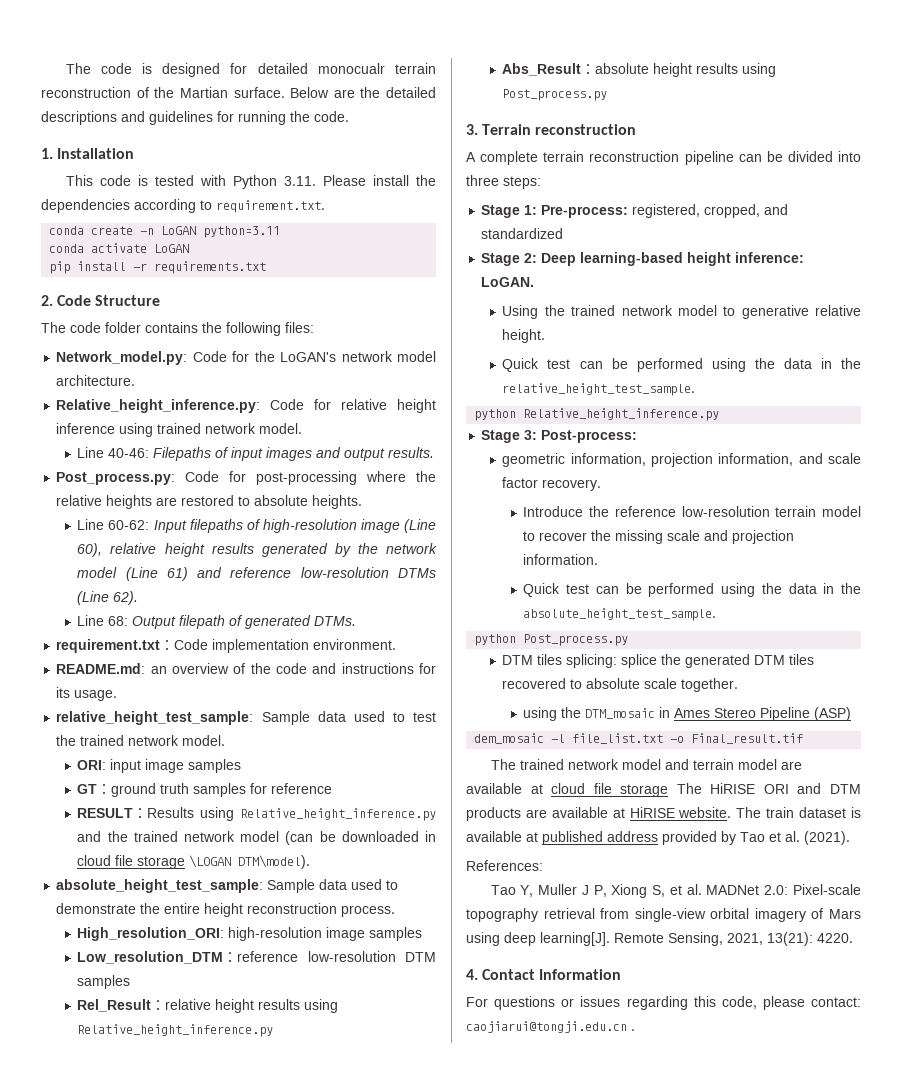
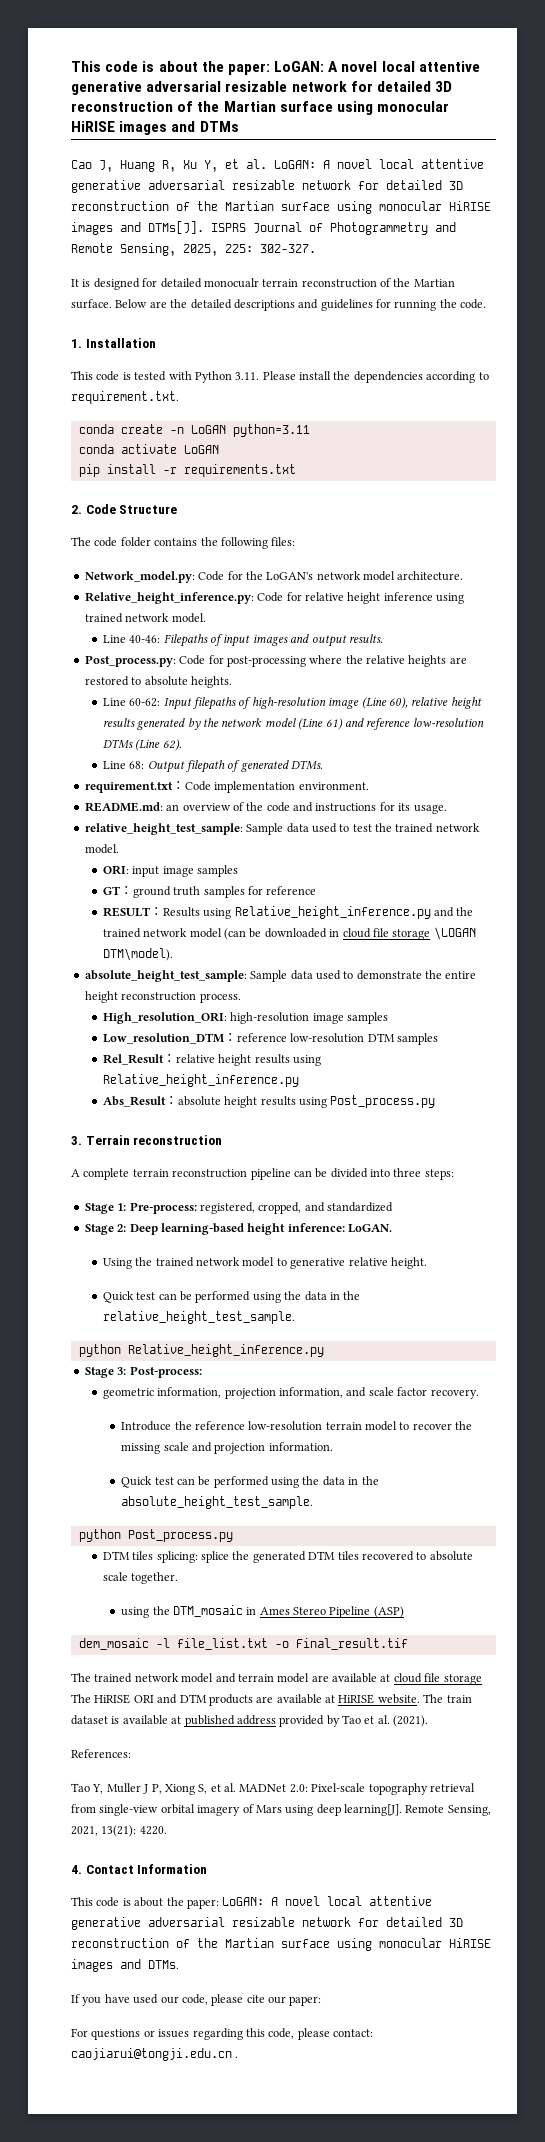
[65,63,152,74] The code is -> [71,61,480,75] [71,81,453,95] [71,101,450,115] [71,121,239,135] [71,159,484,172] [71,180,463,193] [71,201,491,214] [71,221,456,235] [71,243,316,256] [71,279,91,287] This code is about the paper: LoGAN: A novel local attentive generative adversarial resizable network for detailed 3D reconstruction of the Martian surface using monocular HiRISE images and DTMs // Cao J, Huang R, Xu Y, et al. LoGAN: A novel local attentive generative adversarial resizable network for detailed 3D reconstruction of the Martian surface using monocular HiRISE images and DTMs[J]. ISPRS Journal of Photogrammetry and Remote Sensing, 2025, 225: 302-327. // It is
(622, 974) none -> [71,1896,433,1909] [71,1917,463,1930] [71,1938,491,1951] [71,1959,179,1972] [71,1994,322,2006] // This code is about the paper: LoGAN: A novel local attentive generative adversarial resizable network for detailed 3D reconstruction of the Martian surface using monocular HiRISE images and DTMs. // If you have used our code, please cite our paper:

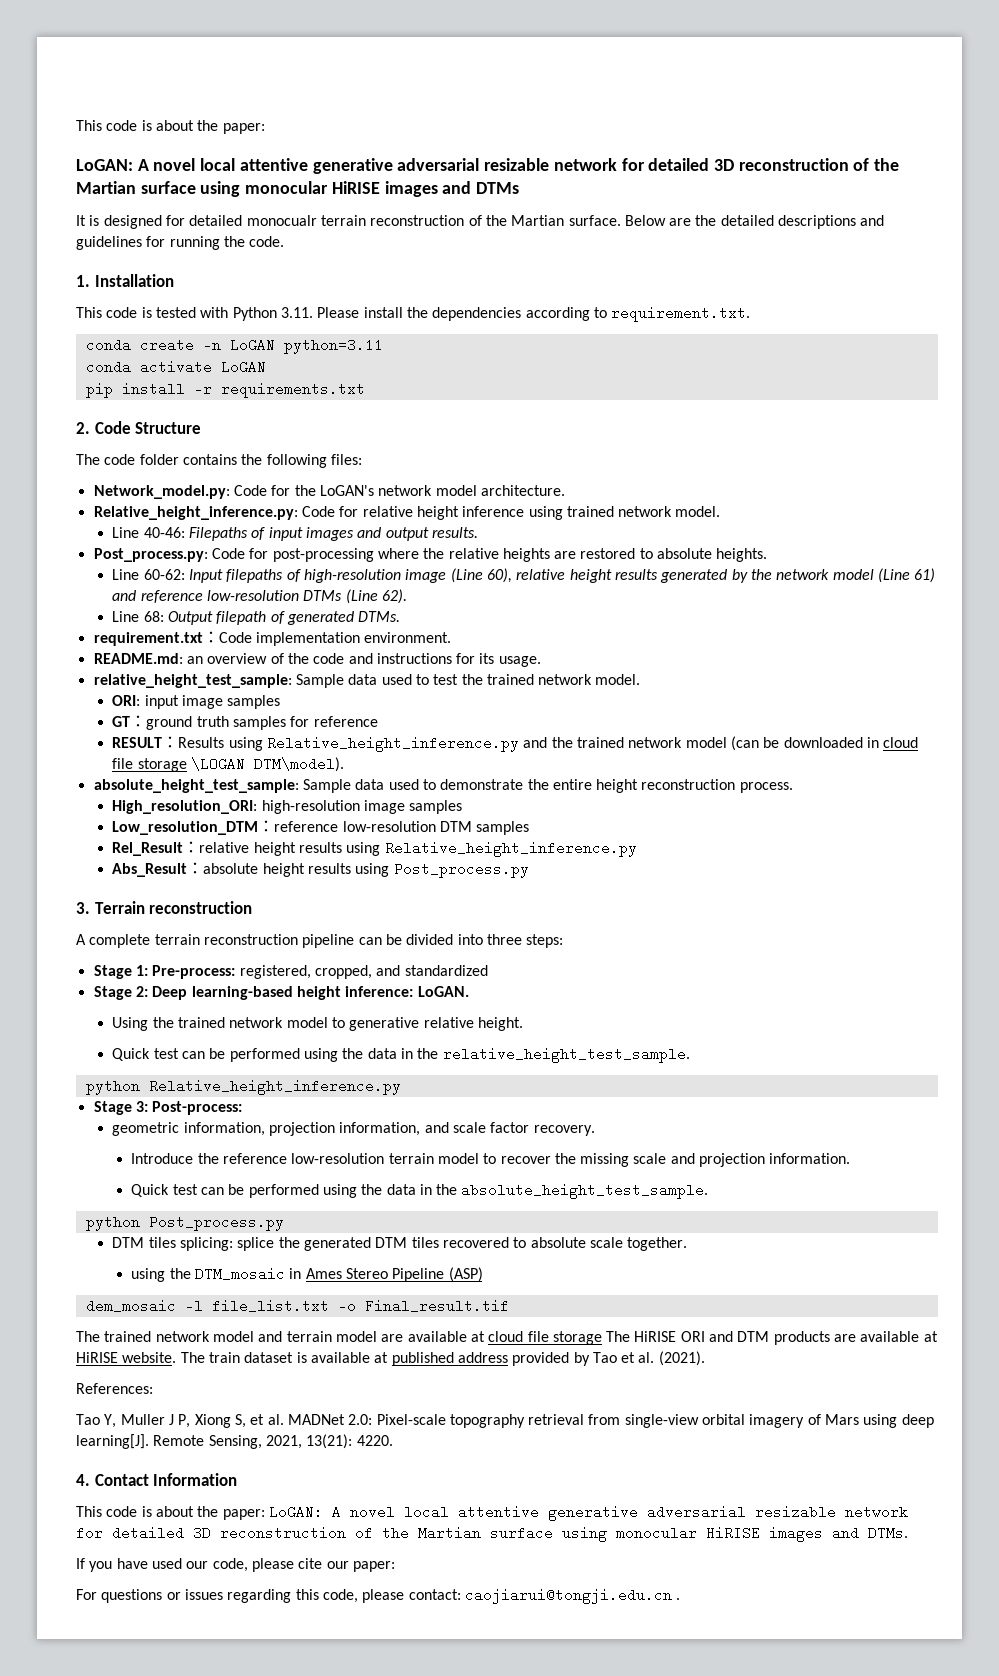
[71,61,270,75] This code is about the paper: -> [76,120,265,134] This code is about the paper: //
[71,159,484,172] [71,180,463,193] [71,201,491,214] [71,221,456,235] [71,243,316,256] // Cao J, Huang R, Xu Y, et al. LoGAN: A novel local attentive generative adversarial resizable network for detailed 3D reconstruction of the Martian surface using monocular HiRISE images and DTMs[J]. ISPRS Journal of Photogrammetry and Remote Sensing, 2025, 225: 302-327. -> (520, 188) none

